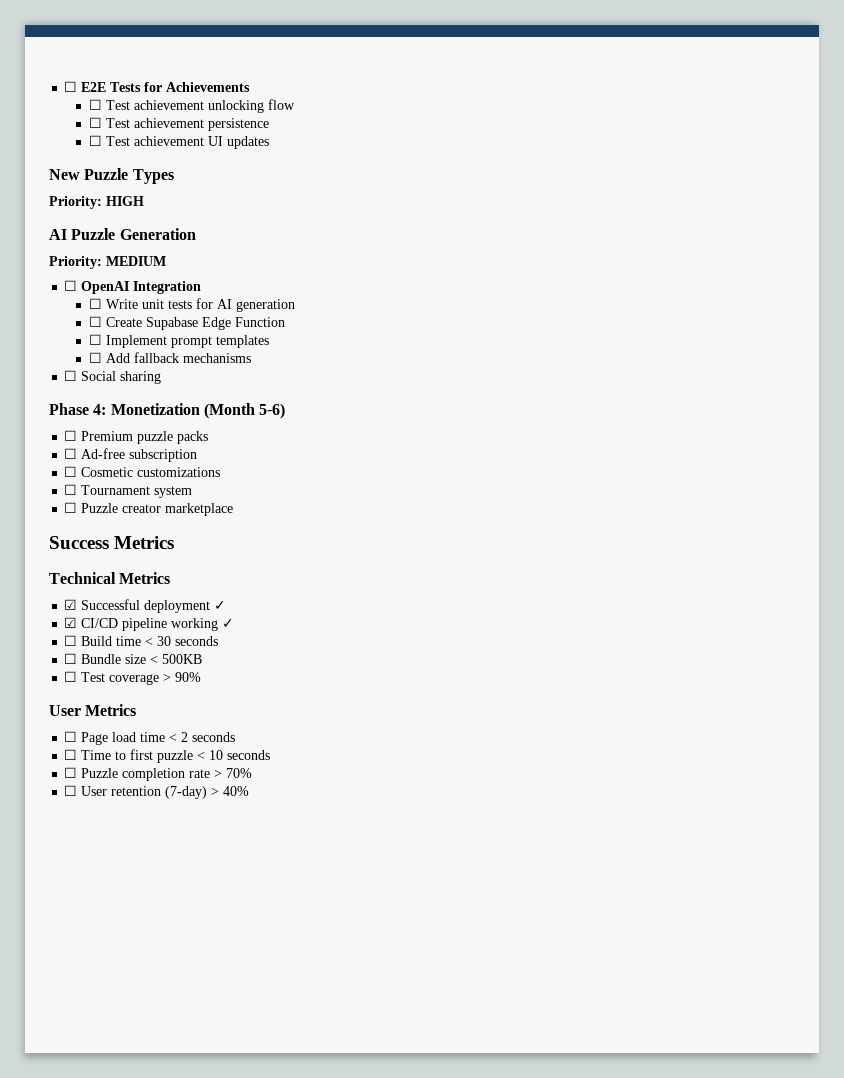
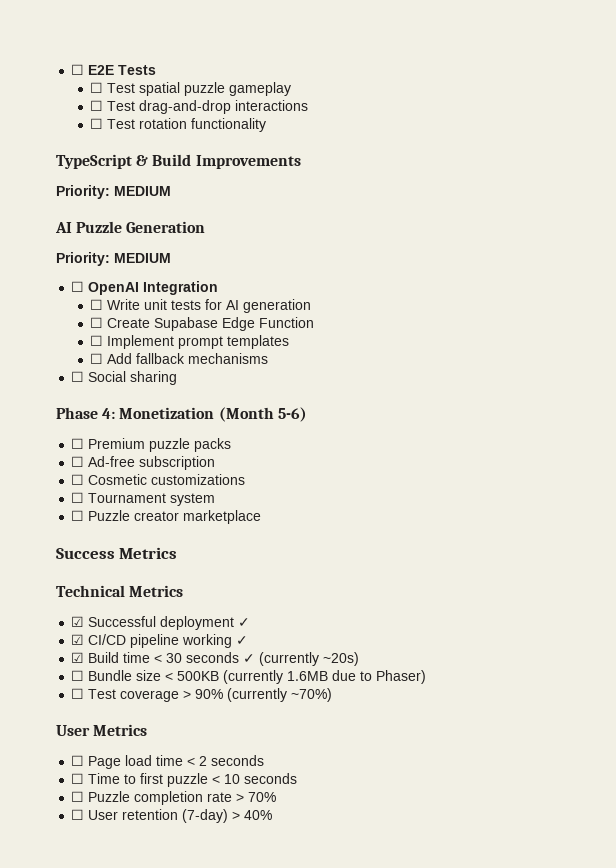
[144,82,251,92] [88,99,295,113] [88,117,269,131] [88,135,269,149] [49,168,174,184] [49,196,144,209] for Achievements // ☐ Test achievement unlocking flow // ☐ Test achievement persistence // ☐ Test achievement UI updates // New Puzzle Types // Priority: HIGH -> [90,82,292,96] [90,100,309,114] [90,118,267,132] [56,154,301,169] [56,185,171,199] // ☐ Test spatial puzzle gameplay // ☐ Test drag-and-drop interactions // ☐ Test rotation functionality // TypeScript & Build Improvements // Priority: MEDIUM
[64,635,78,646] ☐ -> [71,652,85,663] ☑
(219, 641) none -> [243,652,360,666] ✓ (currently ~20s)
(203, 659) none -> [223,670,427,684] (currently 1.6MB due to Phaser)
(202, 677) none -> [227,688,333,702] (currently ~70%)

